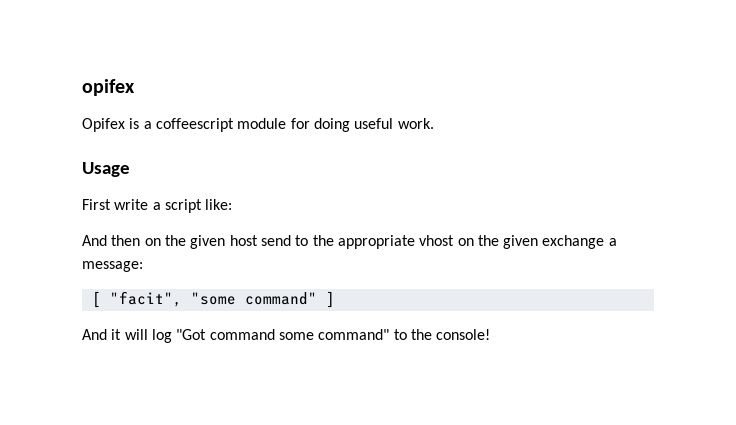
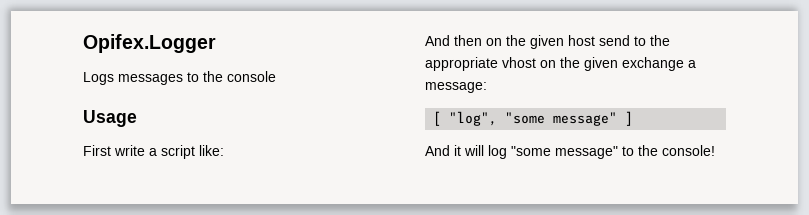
[82,79,135,96] [82,118,434,132] opifex // Opifex is a coffeescript module for doing useful work. -> [83,34,216,53] [83,71,276,85] Opifex.Logger // Logs messages to the console
[109,291,317,307] "facit", "some command" -> [449,111,618,126] "log", "some message"
[176,329,390,340] "Got command some command" -> [511,146,618,159] "some message"

